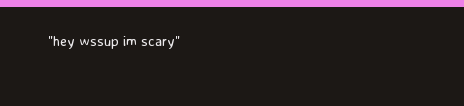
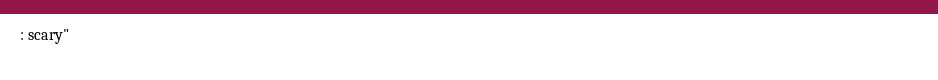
[48,36,137,49] "hey wssup im -> [20,32,24,40] :

